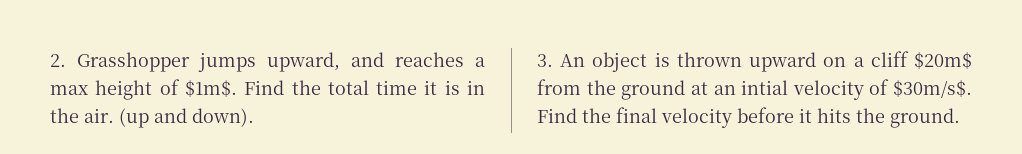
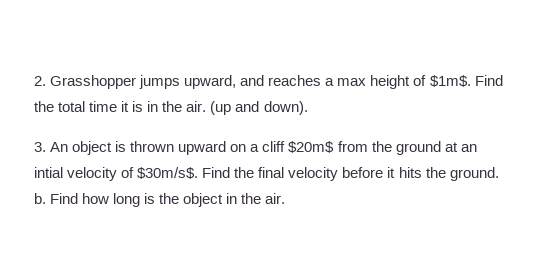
(960, 118) none -> [34,193,286,207] b. Find how long is the object in the air.

